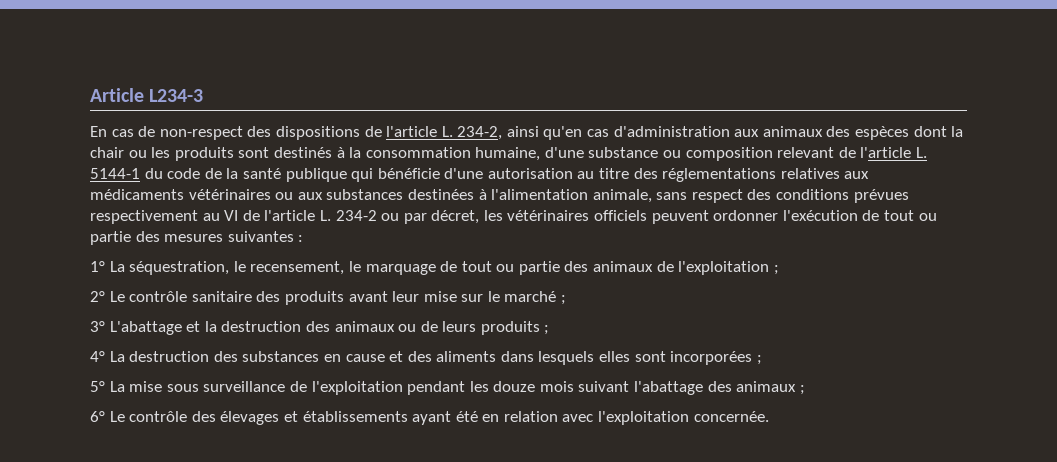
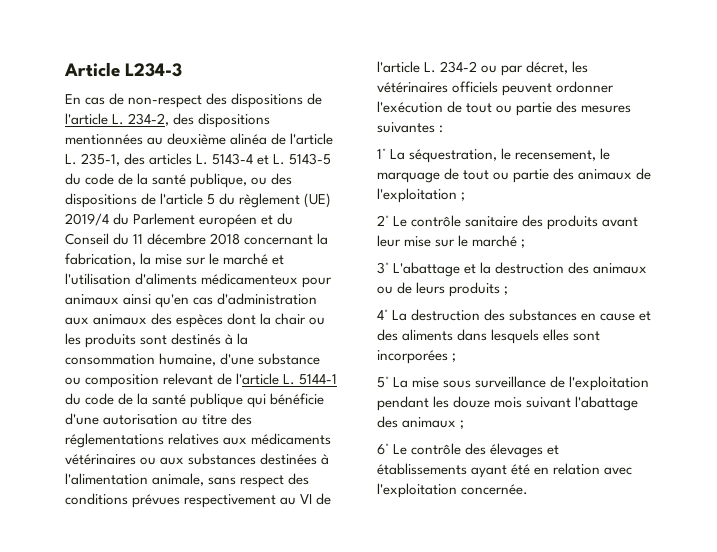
(503, 133) none -> [173,113,271,128] [65,133,334,145] [65,153,332,166] [65,173,293,188] [65,193,332,208] [65,213,294,228] [65,233,329,245] [65,253,285,266] [65,273,333,288] [65,294,119,305] des dispositions mentionnées au deuxième alinéa de l'article L. 235-1, des articles L. 5143-4 et L. 5143-5 du code de la santé publique, ou des dispositions de l'article 5 du règlement (UE) 2019/4 du Parlement européen et du Conseil du 11 décembre 2018 concernant la fabrication, la mise sur le marché et l'utilisation d'aliments médicamenteux pour animaux

